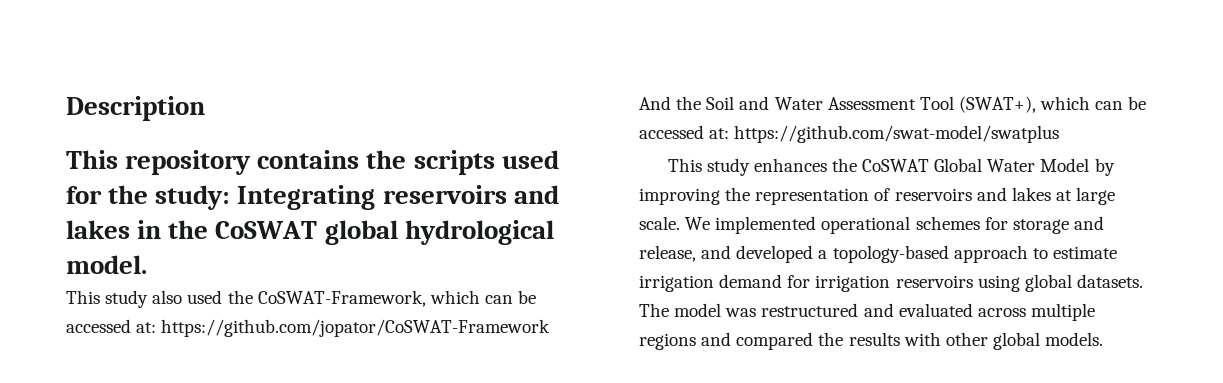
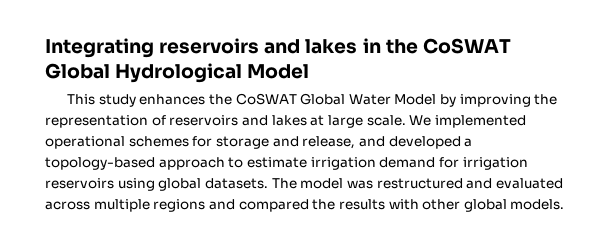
[66,96,205,121] [66,150,559,175] [66,185,231,210] Description // This repository contains the scripts used for the study: -> (45, 48) none
[324,220,554,245] [66,255,147,274] [66,290,537,308] [66,319,551,337] [639,96,1147,113] [639,125,1060,143] global hydrological model. // This study also used the CoSWAT-Framework, which can be accessed at: https://github.com/jopator/CoSWAT-Framework And the Soil and Water Assessment Tool (SWAT+), which can be accessed at: https://github.com/swat-model/swatplus -> [45,63,310,83] Global Hydrological Model

